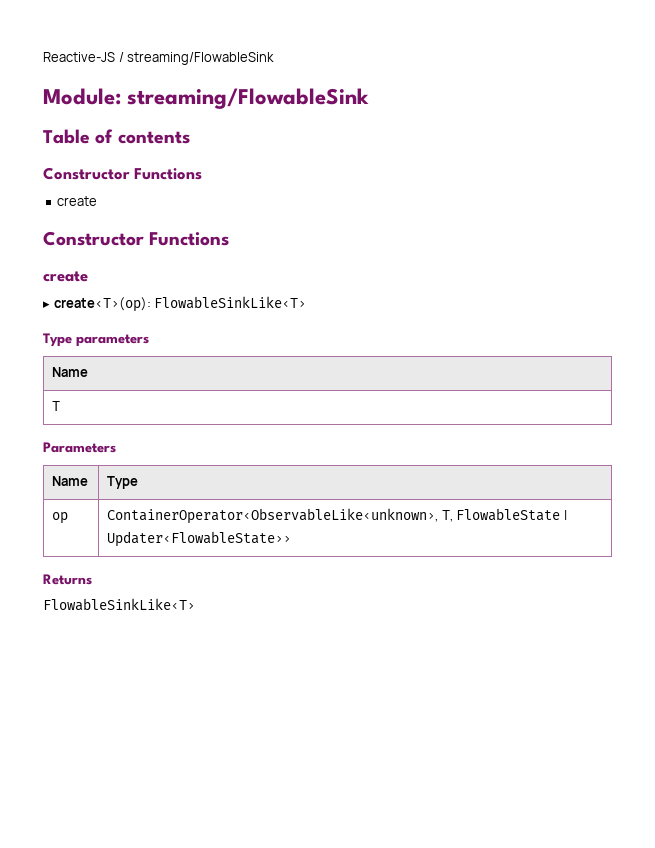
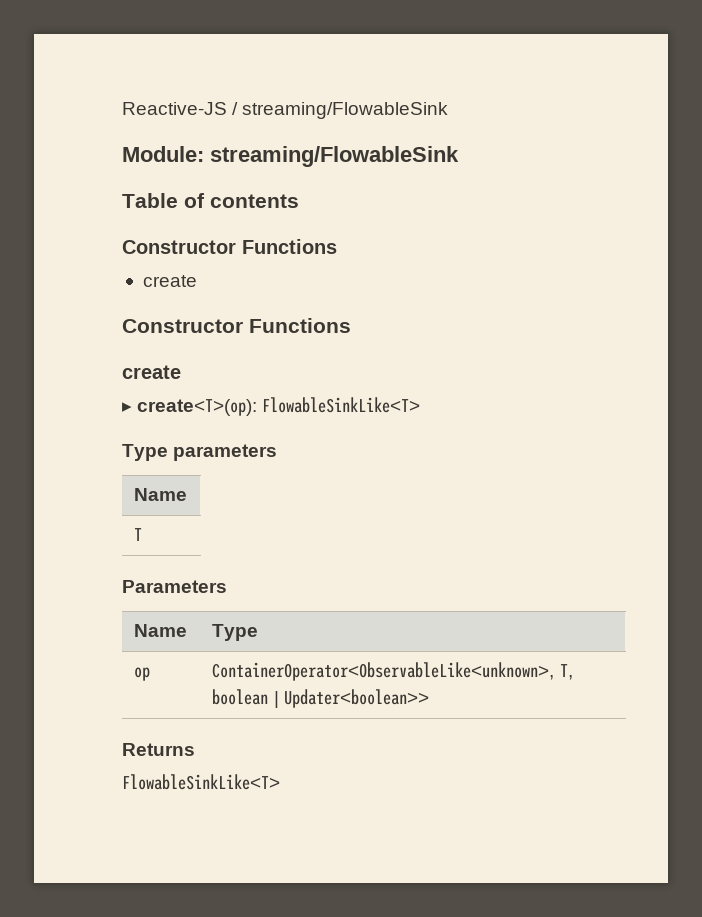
[456,508,567,521] [107,531,292,547] FlowableState | Updater<FlowableState>> -> [212,689,429,708] boolean | Updater<boolean>>

